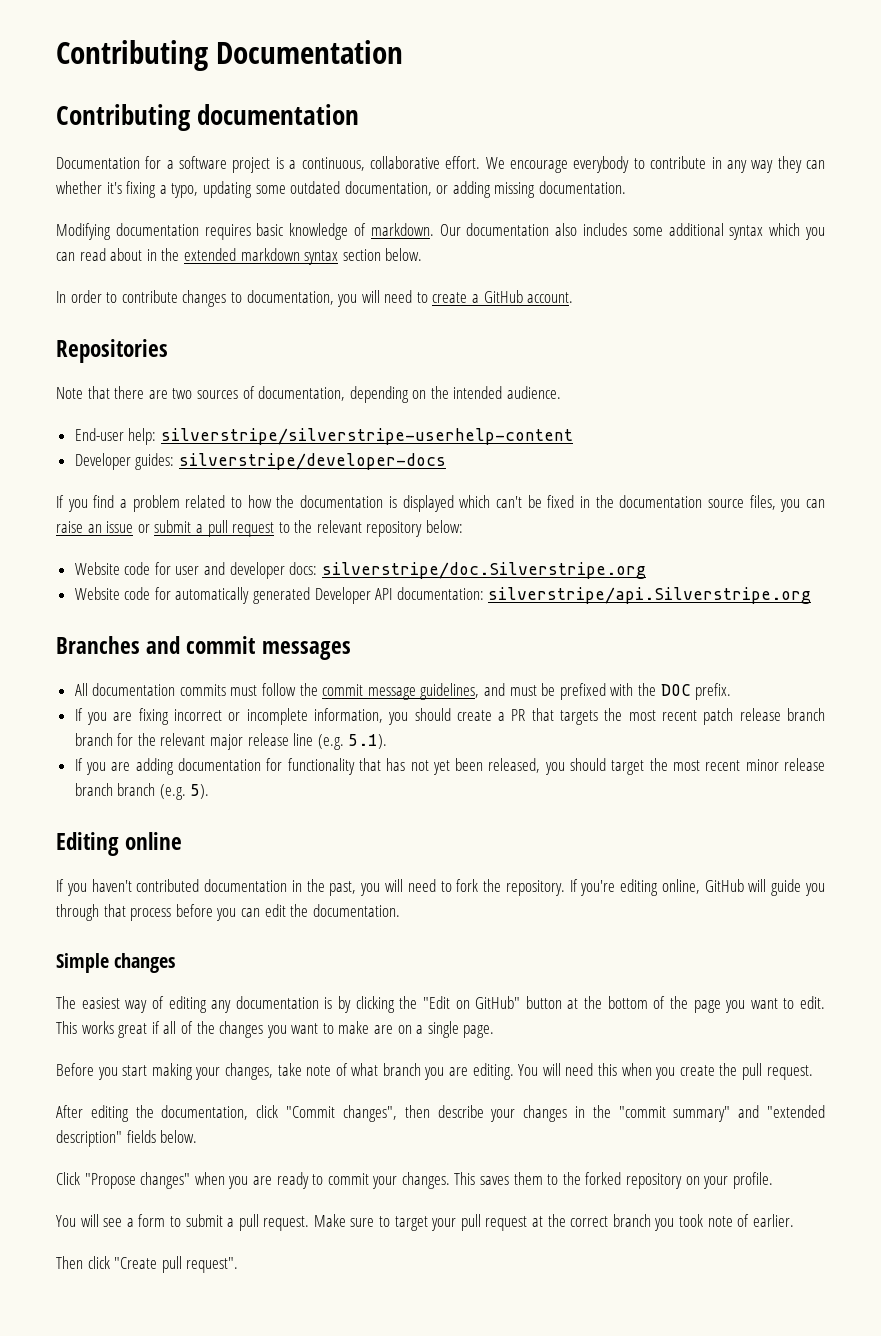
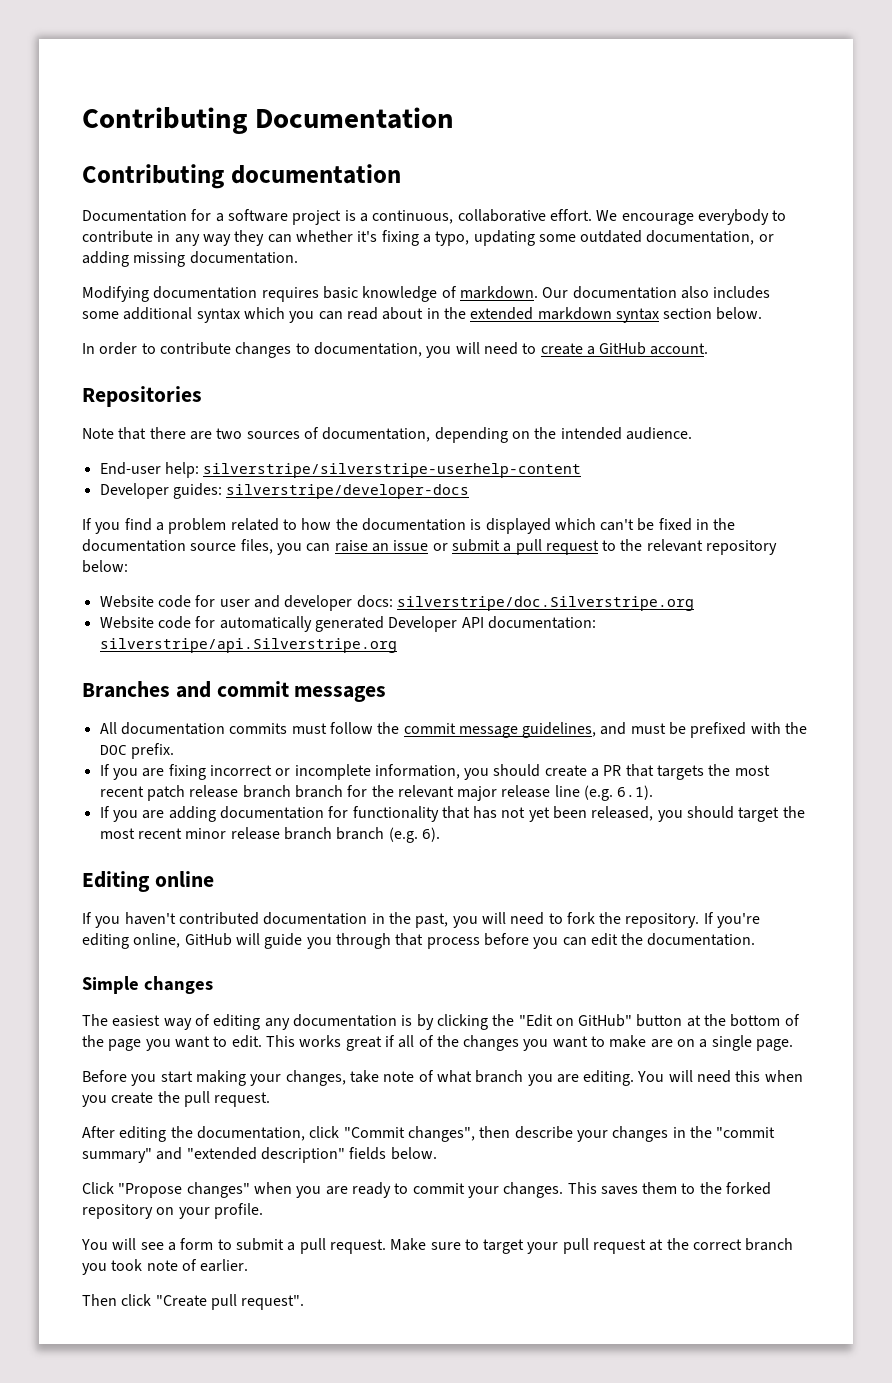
[348,734,388,749] 5.1). -> [617,785,654,800] 6.1).
[190,784,210,799] 5). -> [421,827,440,842] 6).

